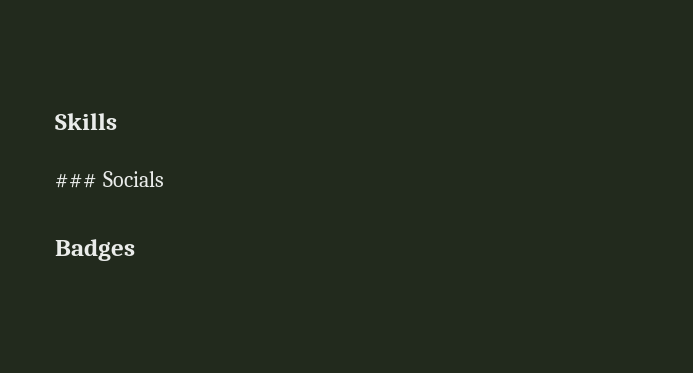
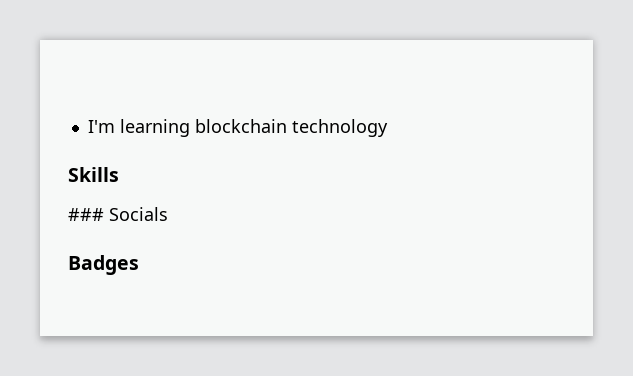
(55, 121) none -> [87,119,388,137] I'm learning blockchain technology //

